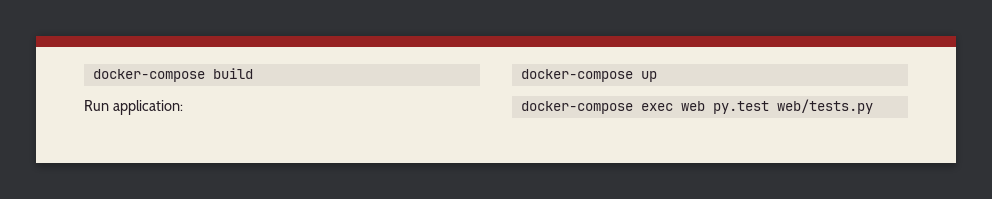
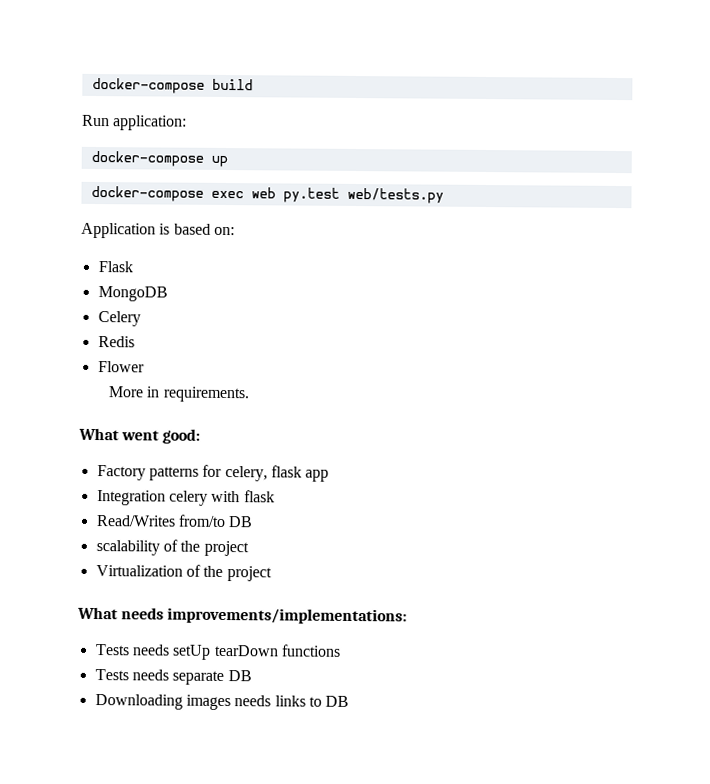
(873, 106) none -> [81,222,235,239] [97,261,133,273] [97,286,168,302] [97,311,141,327] [97,336,135,348] [97,361,145,373] [108,386,250,403] [78,427,201,444] [96,464,330,482] [96,490,275,506] [95,514,254,528] [95,539,249,557] [95,564,272,582] [77,606,408,625] [94,644,341,660] [94,669,252,686] [94,694,350,711] // Application is based on: // Flask // MongoDB // Celery // Redis // Flower // More in requirements. // What went good: // Factory patterns for celery, flask app // Integration celery with flask // Read/Writes from/to DB // scalability of the project // Virtualization of the project // What needs improvements/implementations: // Tests needs setUp tearDown functions // Tests needs separate DB // Downloading images needs links to DB

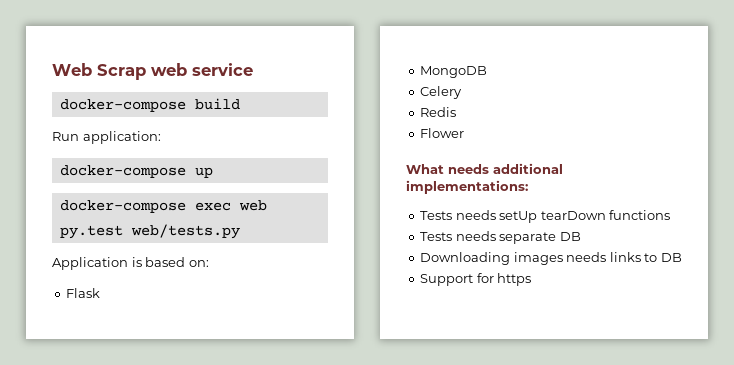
(91, 85) none -> [52,63,253,80] Web Scrap web service //
[108,386,250,403] [78,427,201,444] [96,464,330,482] [96,490,275,506] [95,514,254,528] [95,539,249,557] [95,564,272,582] // More in requirements. // What went good: // Factory patterns for celery, flask app // Integration celery with flask // Read/Writes from/to DB // scalability of the project // Virtualization of the project -> (465, 133) none
[167,607,408,625] improvements/implementations: -> [493,163,563,174] [406,180,528,194] additional implementations:
(350, 701) none -> [420,273,532,286] // Support for https

